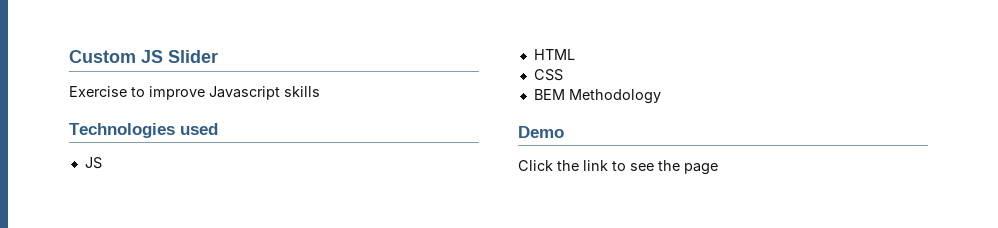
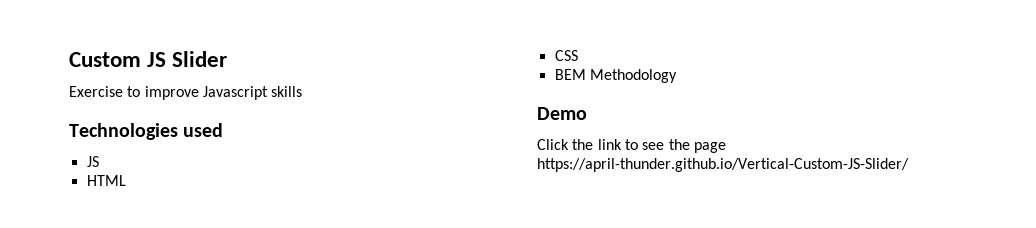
(718, 169) none -> [537,158,909,172] https://april-thunder.github.io/Vertical-Custom-JS-Slider/

